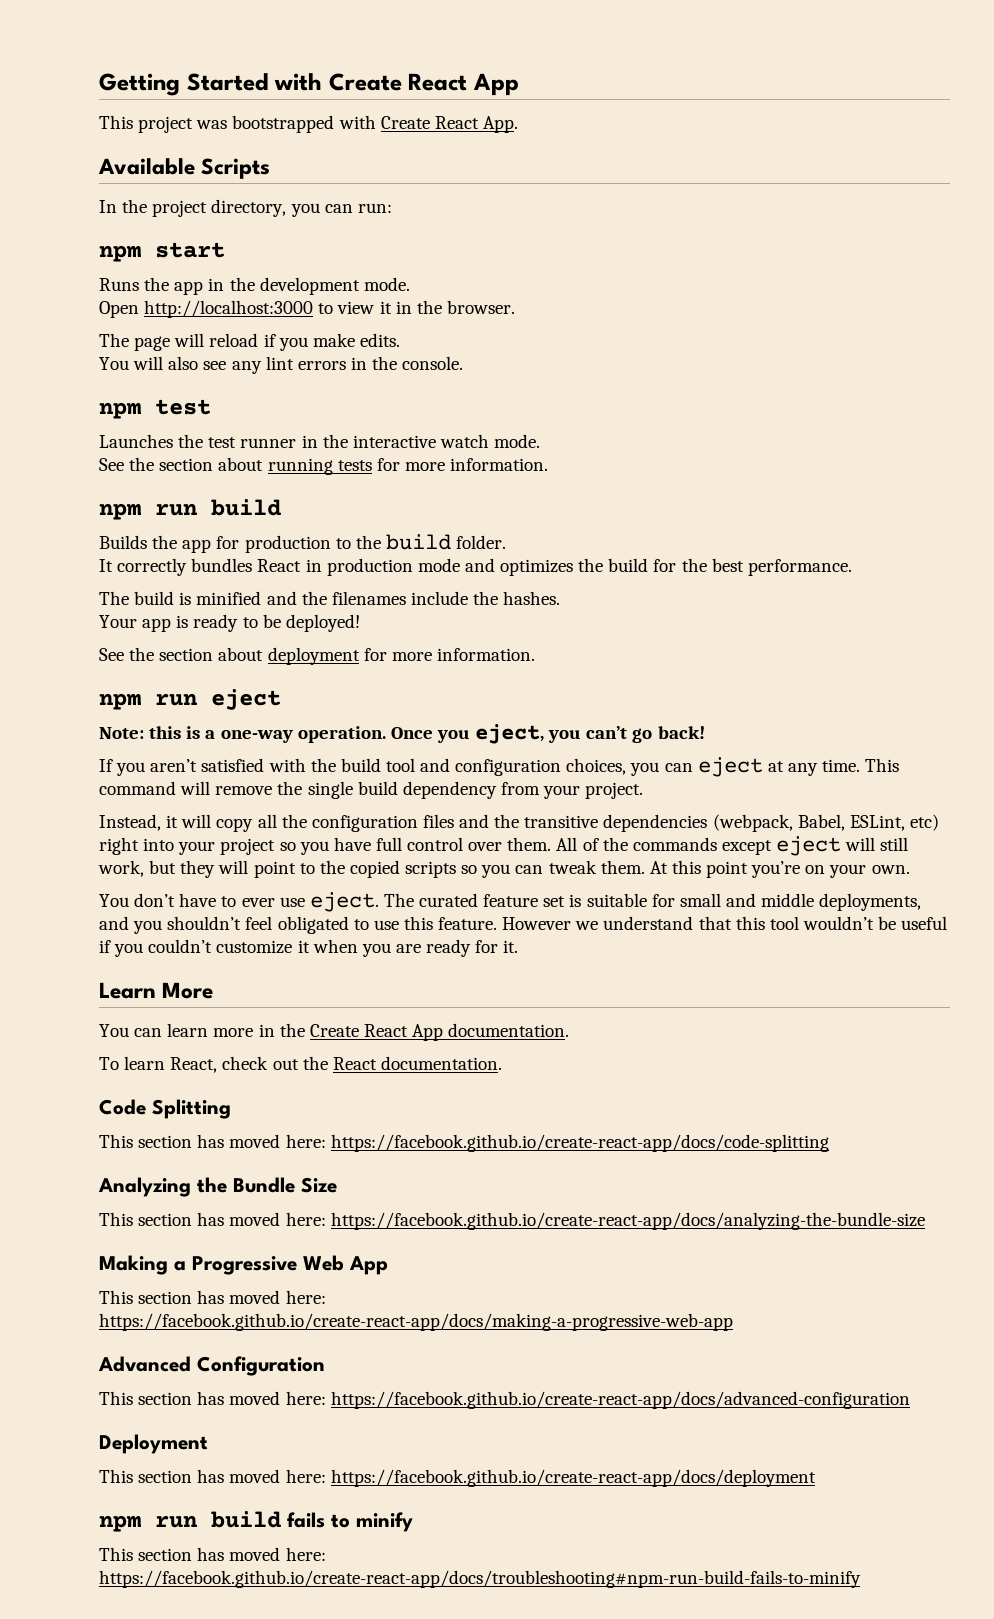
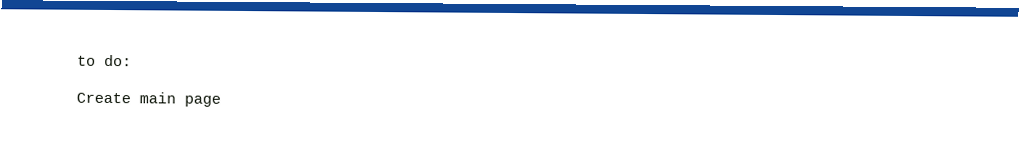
[99,73,520,96] [99,115,518,133] [98,158,271,179] [99,199,392,217] [99,242,225,262] [99,277,410,295] [99,300,515,318] [99,333,400,351] [99,356,464,374] [99,399,211,419] [99,434,541,448] [99,457,549,475] [99,499,281,520] [99,534,507,553] [99,558,852,576] [99,591,561,605] [99,614,360,632] [99,647,535,665] [99,689,281,710] [99,724,705,744] [99,757,900,777] [99,781,644,799] [99,814,939,832] [99,836,909,856] [98,860,910,878] [99,892,922,912] [99,916,948,934] [99,939,519,957] [99,982,214,999] [99,1023,570,1041] [99,1056,502,1073] [99,1099,231,1119] [99,1134,829,1152] [98,1177,337,1197] [99,1212,925,1230] [99,1255,388,1275] [99,1290,326,1304] [99,1313,733,1331] [98,1356,325,1376] [99,1391,910,1409] [99,1434,208,1454] [99,1469,816,1487] [99,1511,413,1532] [99,1547,326,1561] [99,1570,861,1588] Getting Started with Create React App // This project was bootstrapped with Create React App. // Available Scripts // In the project directory, you can run: // npm start // Runs the app in the development mode. // Open http://localhost:3000 to view it in the browser. // The page will reload if you make edits. // You will also see any lint errors in the console. // npm test // Launches the test runner in the interactive watch mode. // See the section about running tests for more information. // npm run build // Builds the app for production to the build folder. // It correctly bundles React in production mode and optimizes the build for the best performance. // The build is minified and the filenames include the hashes. // Your app is ready to be deployed! // See the section about deployment for more information. // npm run eject // Note: this is a one-way operation. Once you eject, you can’t go back! // If you aren’t satisfied with the build tool and configuration choices, you can eject at any time. This command will remove the single build dependency from your project. // Instead, it will copy all the configuration files and the transitive dependencies (webpack, Babel, ESLint, etc) right into your project so you have full control over them. All of the commands except eject will still work, but they will point to the copied scripts so you can tweak them. At this point you’re on your own. // You don’t have to ever use eject. The curated feature set is suitable for small and middle deployments, and you shouldn’t feel obligated to use this feature. However we understand that this tool wouldn’t be useful if you couldn’t customize it when you are ready for it. // Learn More // You can learn more in the Create React App documentation. // To learn React, check out the React documentation. // Code Splitting // This section has moved here: https://facebook.github.io/create-react-app/docs/code-splitting // Analyzing the Bundle Size // This section has moved here: https://facebook.github.io/create-react-app/docs/analyzing-the-bundle-size // Making a Progressive Web App // This section has moved here: https://facebook.github.io/create-react-app/docs/making-a-progressive-web-app // Advanced Configuration // This section has moved here: https://facebook.github.io/create-react-app/docs/advanced-configuration // Deployment // This section has moved here: https://facebook.github.io/create-react-app/docs/deployment // npm run build fails to minify // This section has moved here: https://facebook.github.io/create-react-app/docs/troubleshooting#npm-run-build-fails-to-minify -> [77,54,132,67] [76,92,221,107] to do: // Create main page

